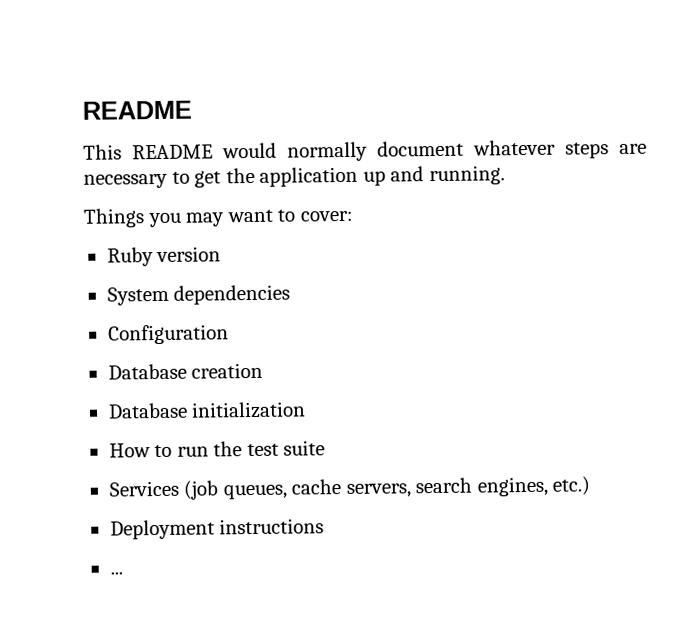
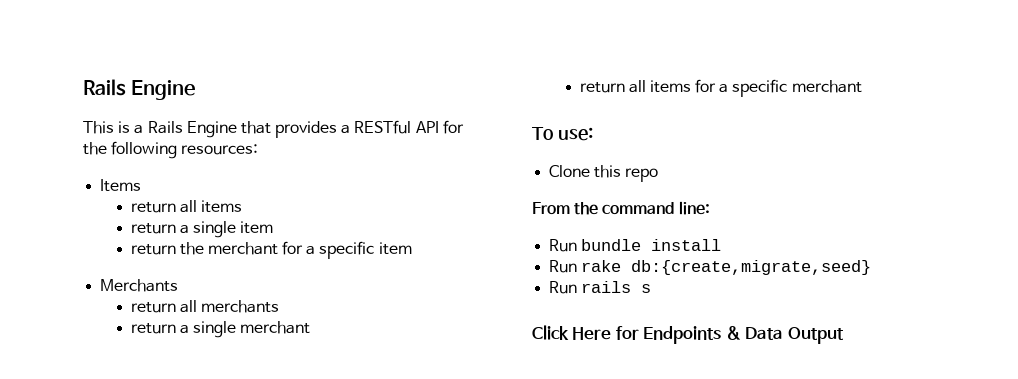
[82,100,192,120] README -> [83,79,196,100] Rails Engine
[132,139,647,162] [83,165,505,189] [83,208,353,228] [106,246,222,267] [106,284,291,306] [107,324,229,345] [107,362,264,380] [107,401,307,419] [108,440,326,458] [108,476,591,500] [109,518,325,540] [109,571,123,575] README would normally document whatever steps are necessary to get the application up and running. // Things you may want to cover: // Ruby version // System dependencies // Configuration // Database creation // Database initialization // How to run the test suite // Services (job queues, cache servers, search engines, etc.) // Deployment instructions // ... -> [118,120,464,138] [83,141,259,159] [100,179,142,192] [130,200,242,213] [130,221,274,238] [130,241,412,259] [100,279,179,292] [130,300,279,313] [130,321,311,338] [579,79,862,97] [532,127,593,141] [549,165,659,182] [532,201,710,215] [549,239,722,252] [549,260,872,275] [549,281,652,294] [532,325,844,344] is a Rails Engine that provides a RESTful API for the following resources: // Items // return all items // return a single item // return the merchant for a specific item // Merchants // return all merchants // return a single merchant // return all items for a specific merchant // To use: // Clone this repo // From the command line: // Run bundle install // Run rake db:{create,migrate,seed} // Run rails s // Click Here for Endpoints & Data Output

